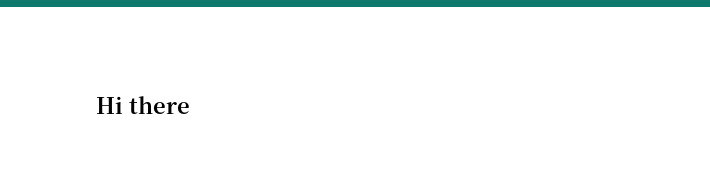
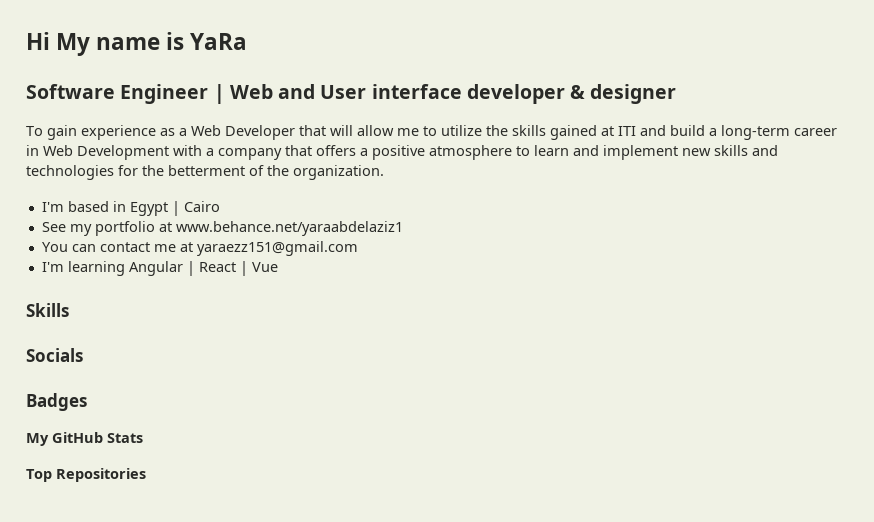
[129,96,190,114] there -> [56,32,248,56] [26,84,677,104] [26,125,837,140] [26,145,778,160] [26,165,384,180] [41,201,220,216] [41,221,403,236] [41,241,358,256] [41,261,278,276] [26,303,69,317] [26,348,83,362] [26,393,87,411] [26,432,143,446] [26,468,146,482] My name is YaRa // Software Engineer | Web and User interface developer & designer // To gain experience as a Web Developer that will allow me to utilize the skills gained at ITI and build a long-term career in Web Development with a company that offers a positive atmosphere to learn and implement new skills and technologies for the betterment of the organization. // I'm based in Egypt | Cairo // See my portfolio at www.behance.net/yaraabdelaziz1 // You can contact me at yaraezz151@gmail.com // I'm learning Angular | React | Vue // Skills // Socials // Badges // My GitHub Stats // Top Repositories

